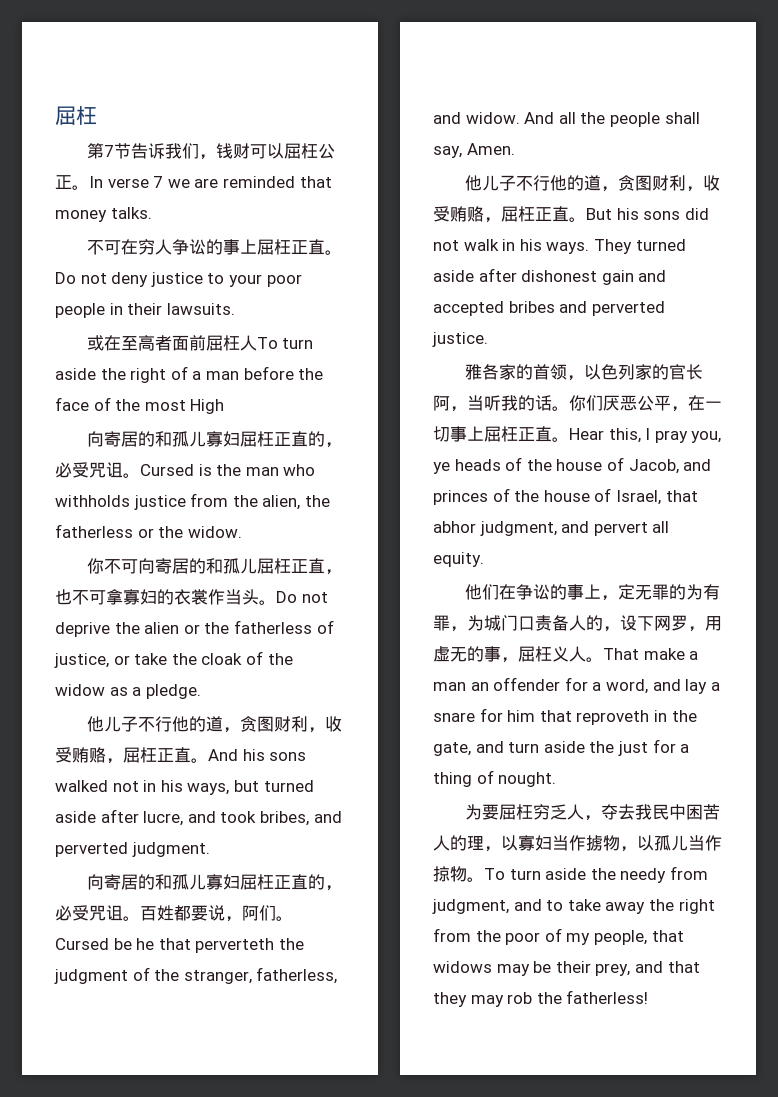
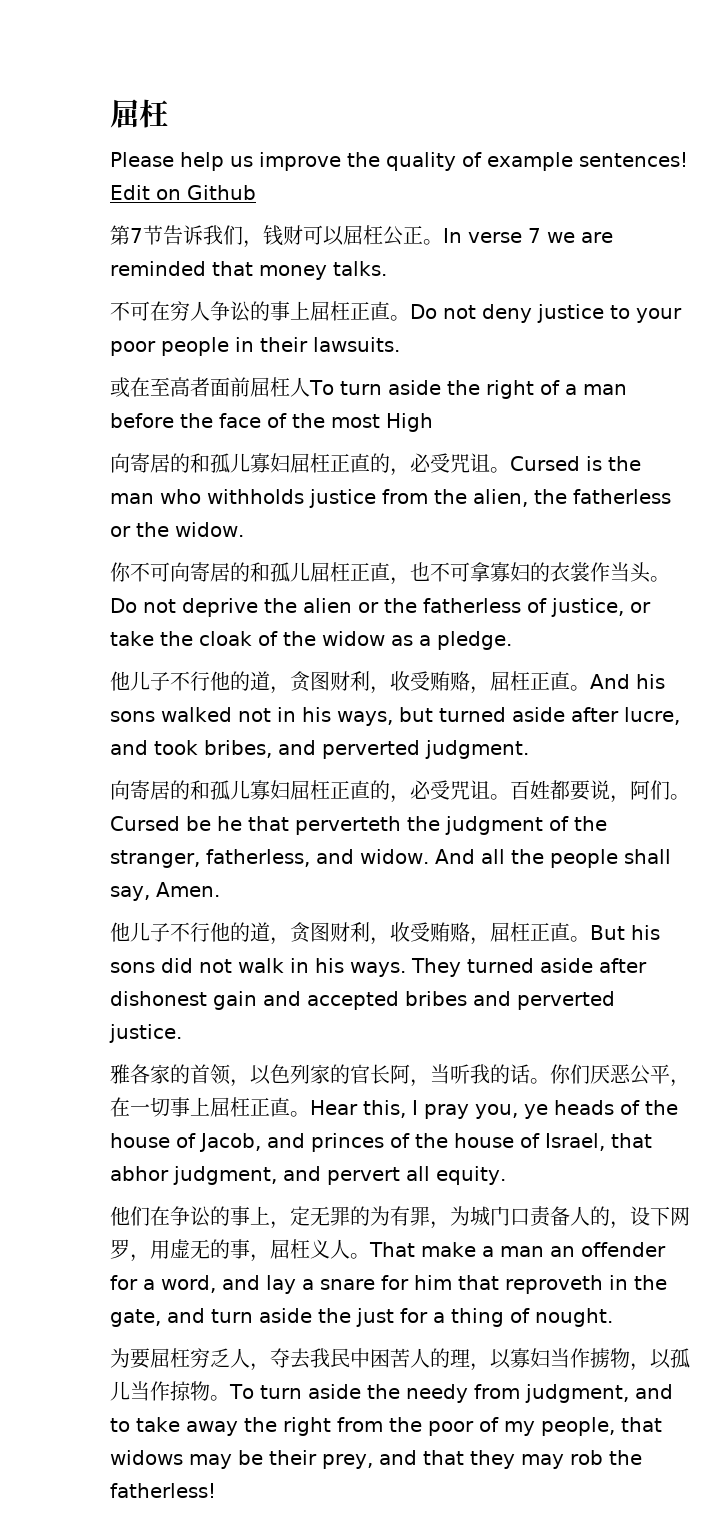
[55,106,97,125] 屈枉 -> [110,99,168,128] [110,152,688,171] [110,185,256,200] 屈枉 // Please help us improve the quality of example sentences! Edit on Github

